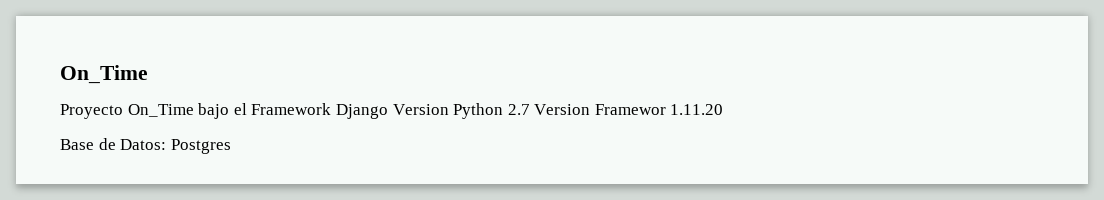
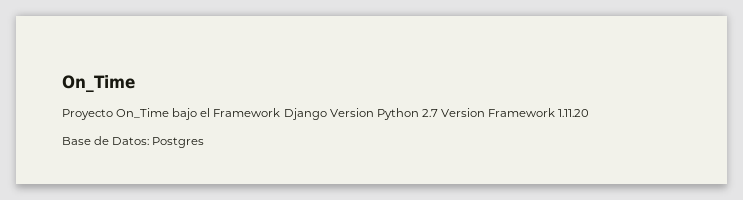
[594,104,666,115] Framewor -> [488,108,556,117] Framework

